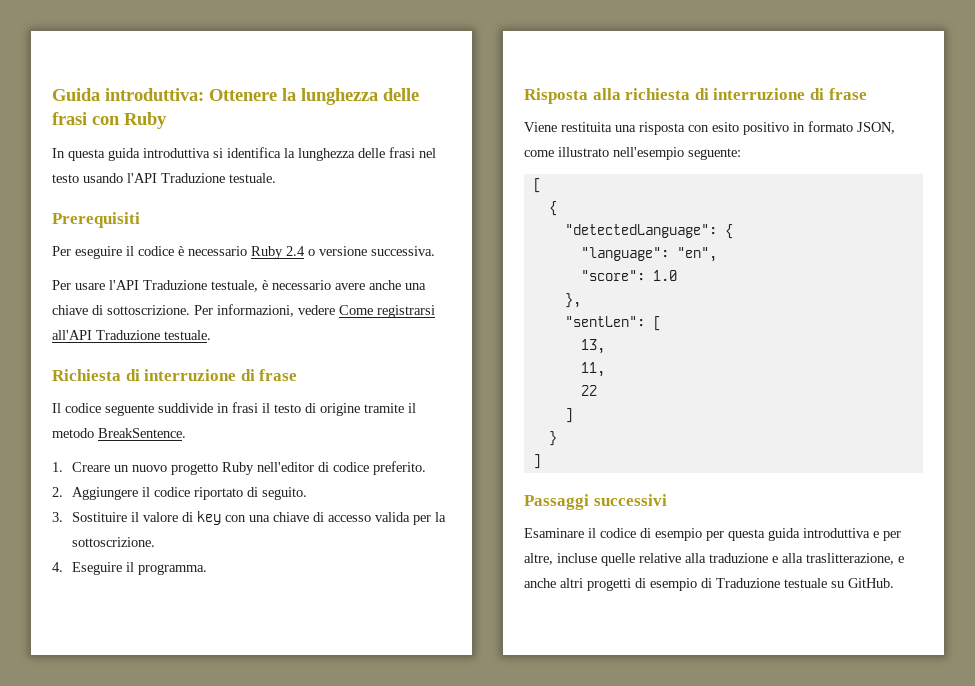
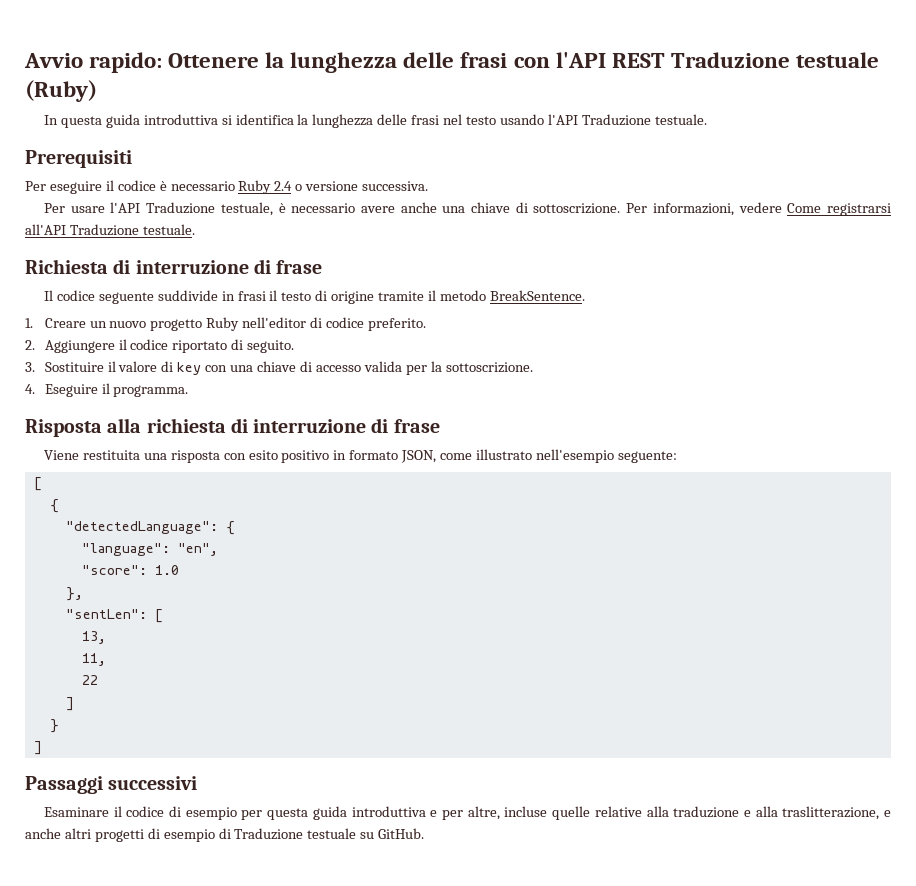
[52,88,204,101] Guida introduttiva: -> [24,52,163,73] Avvio rapido:
[124,112,167,129] Ruby -> [555,52,879,68] [25,80,97,102] l'API REST Traduzione testuale (Ruby)

